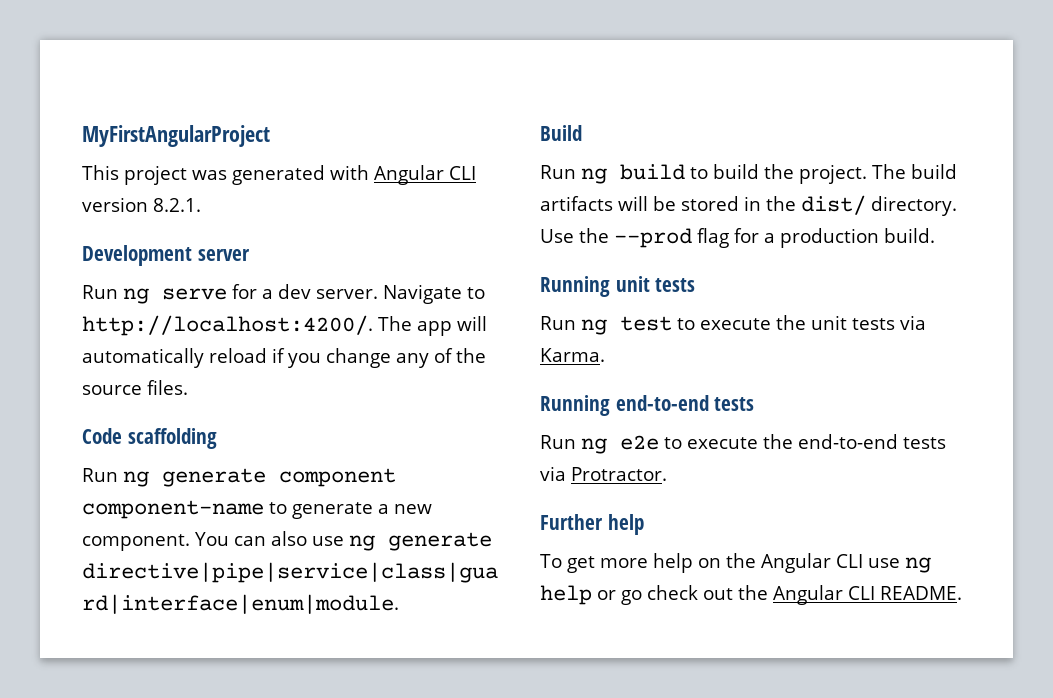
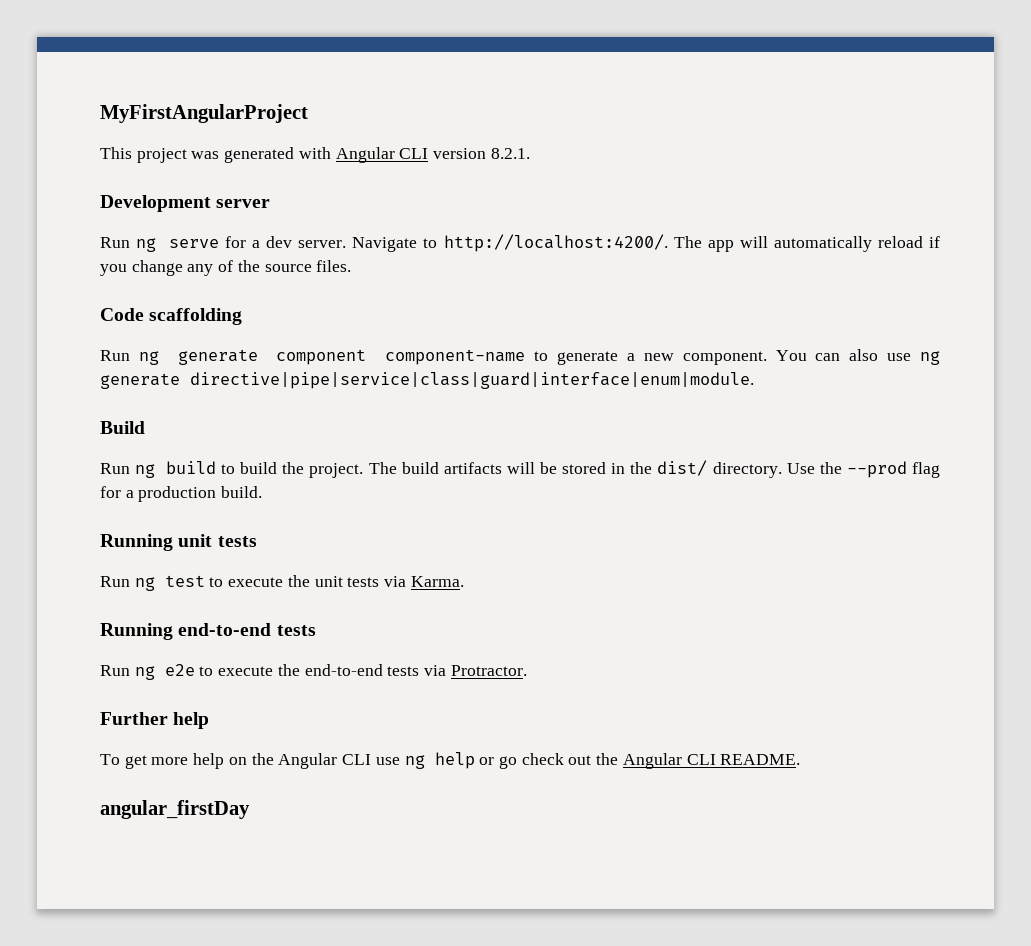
(962, 593) none -> [100,800,250,819] // angular_firstDay

